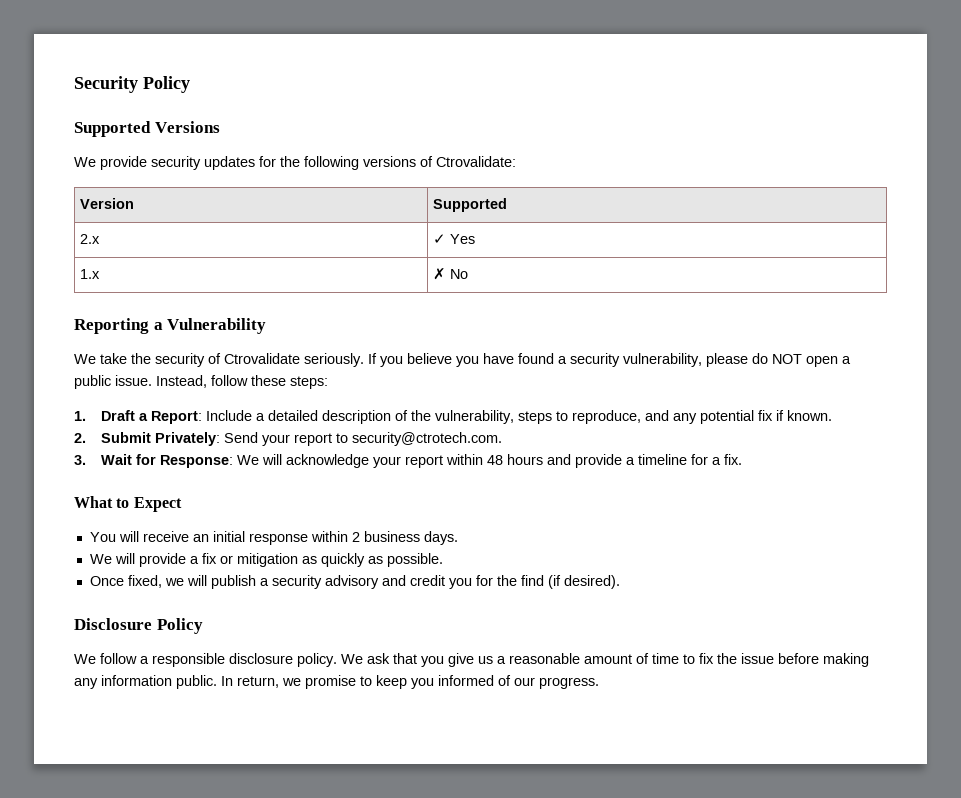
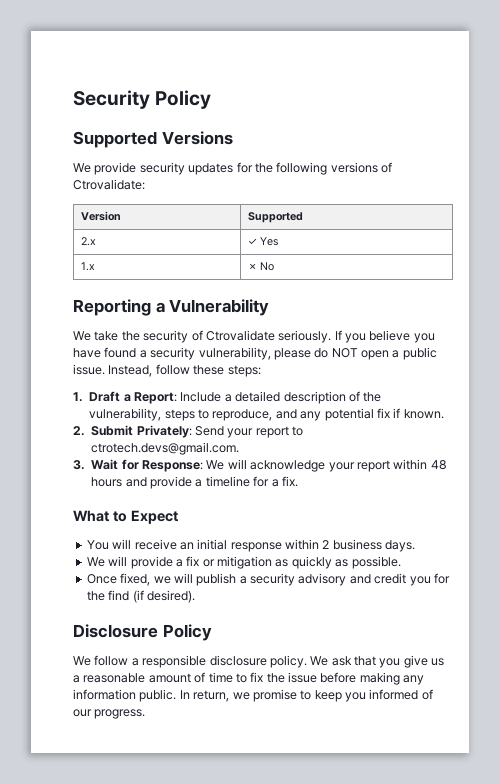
[352,432,503,446] security@ctrotech.com. -> [91,442,240,455] ctrotech.devs@gmail.com.

